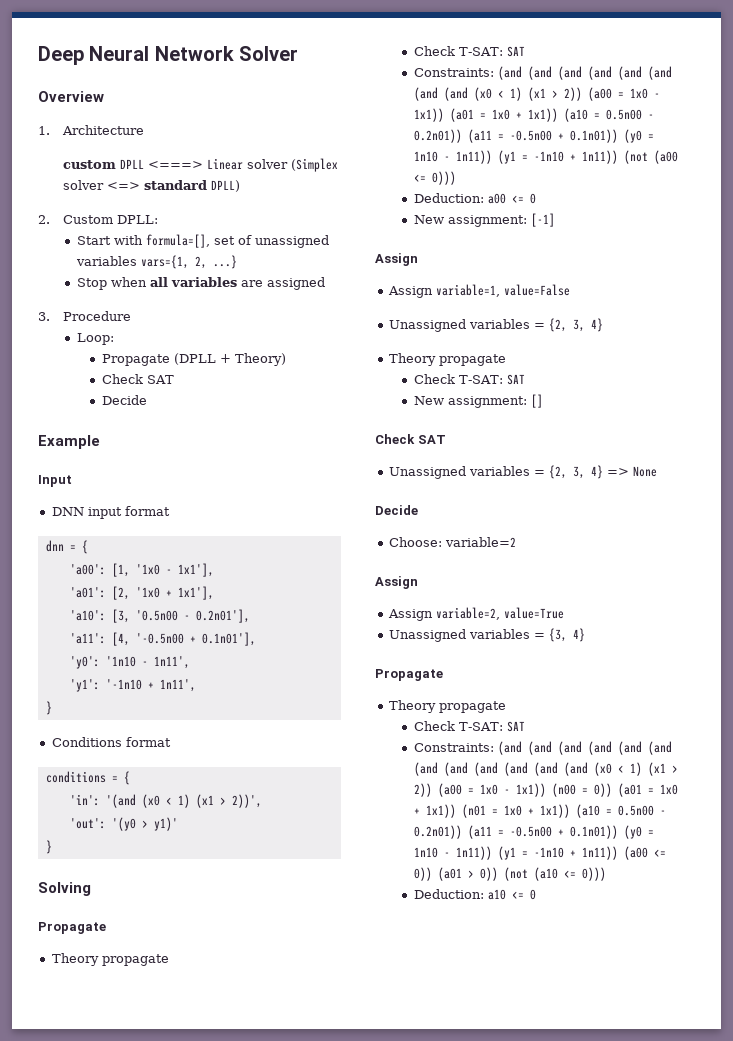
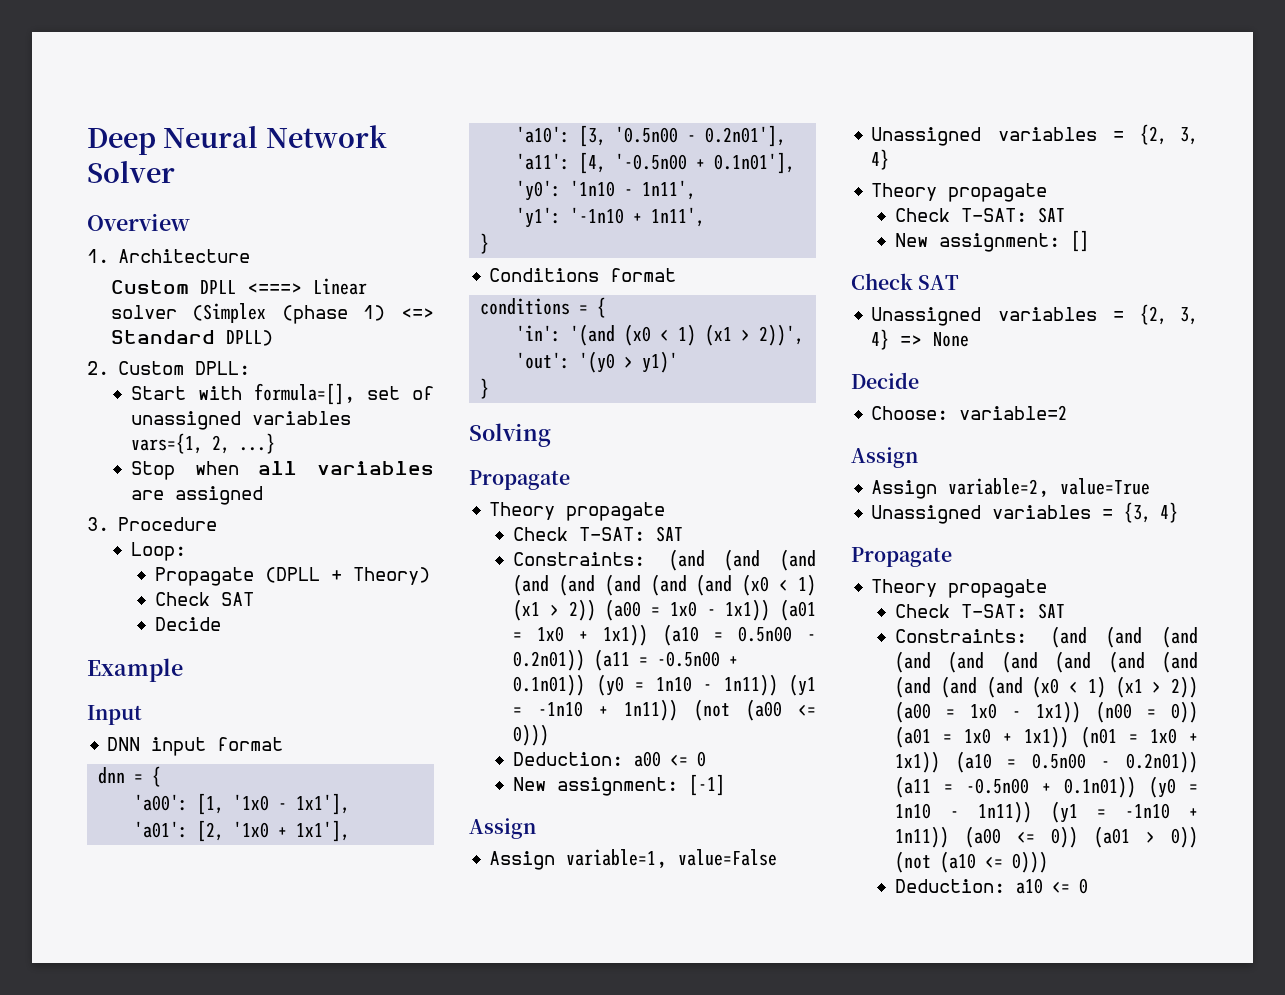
[62,160,116,169] custom -> [110,280,189,294] Custom
[62,180,207,190] solver <=> standard -> [281,305,434,324] [110,330,215,344] (phase 1) <=> Standard

